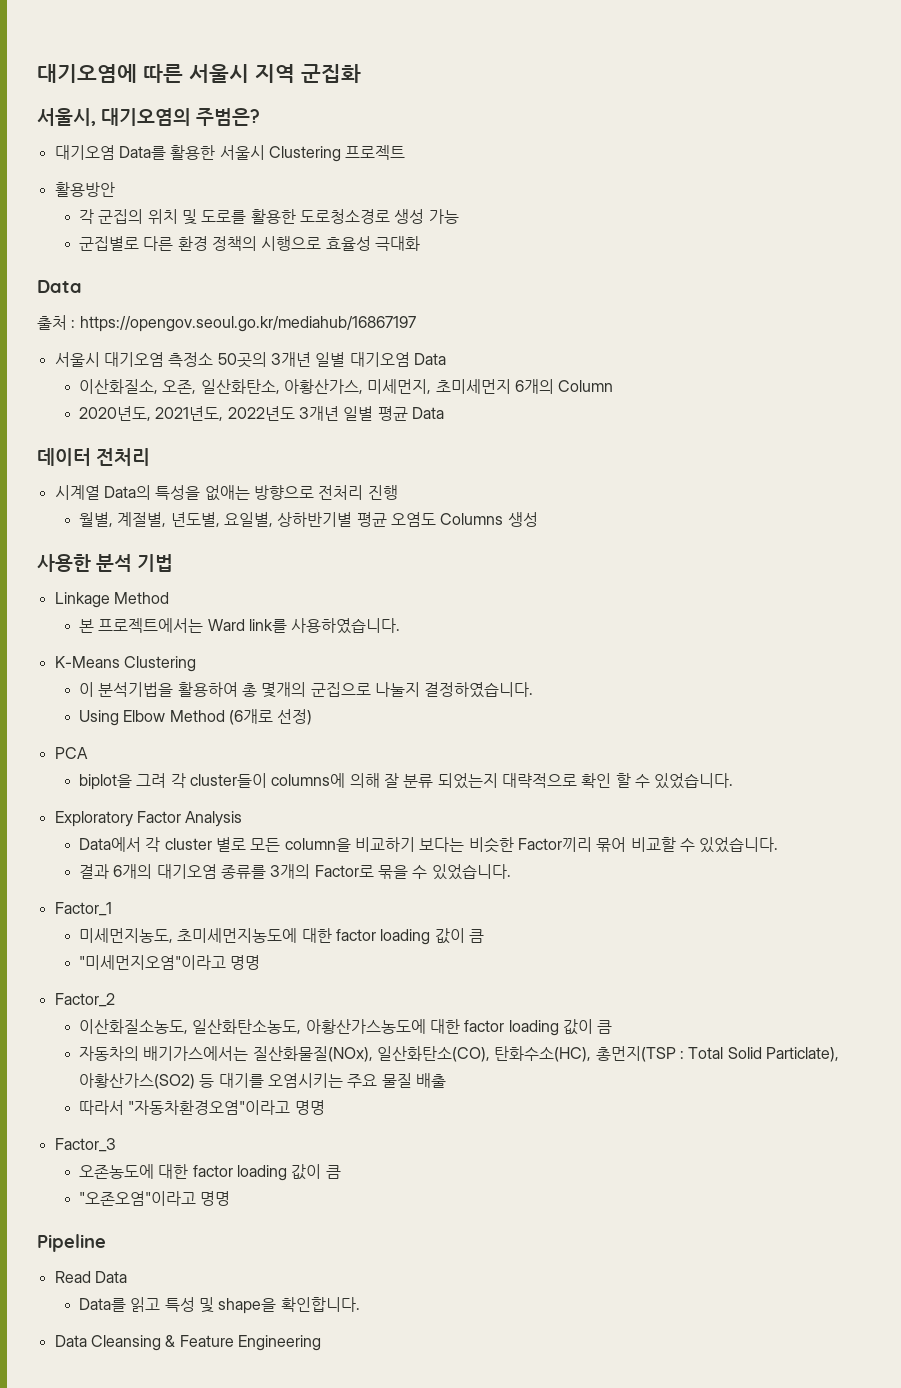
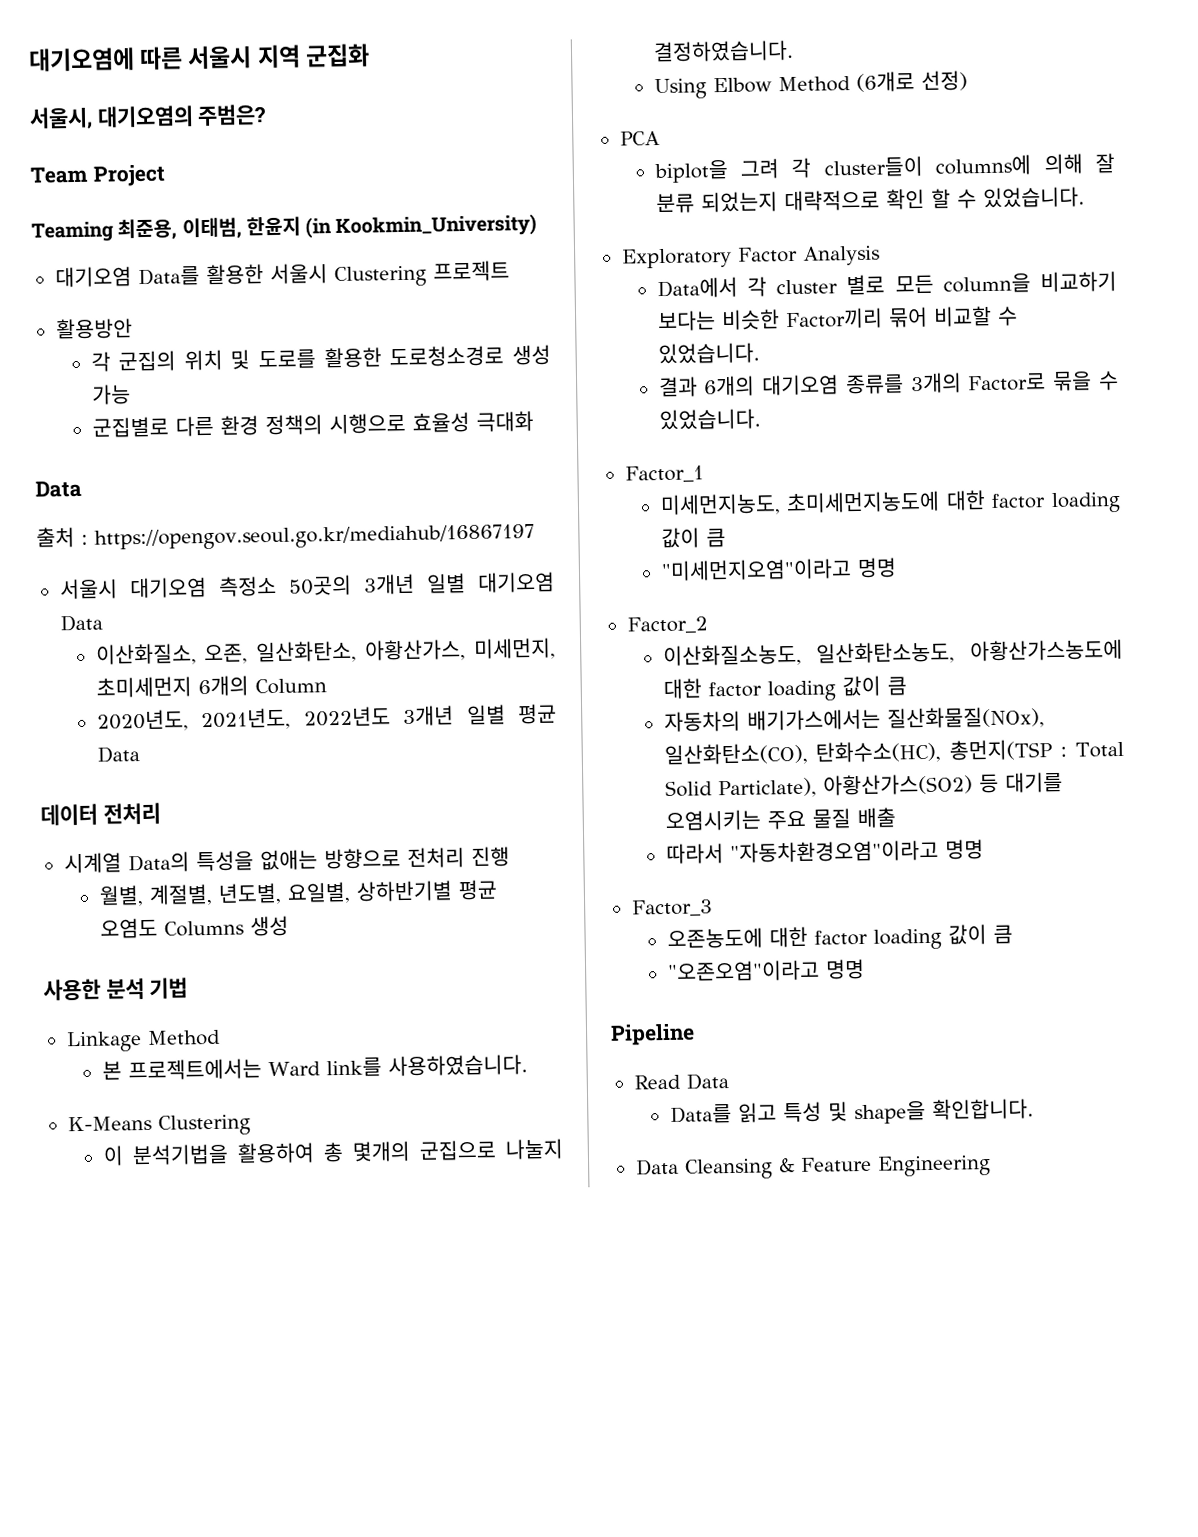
(260, 117) none -> [30,164,165,187] [31,213,538,243] // Team Project // Teaming 최준용, 이태범, 한윤지 (in Kookmin_University)

